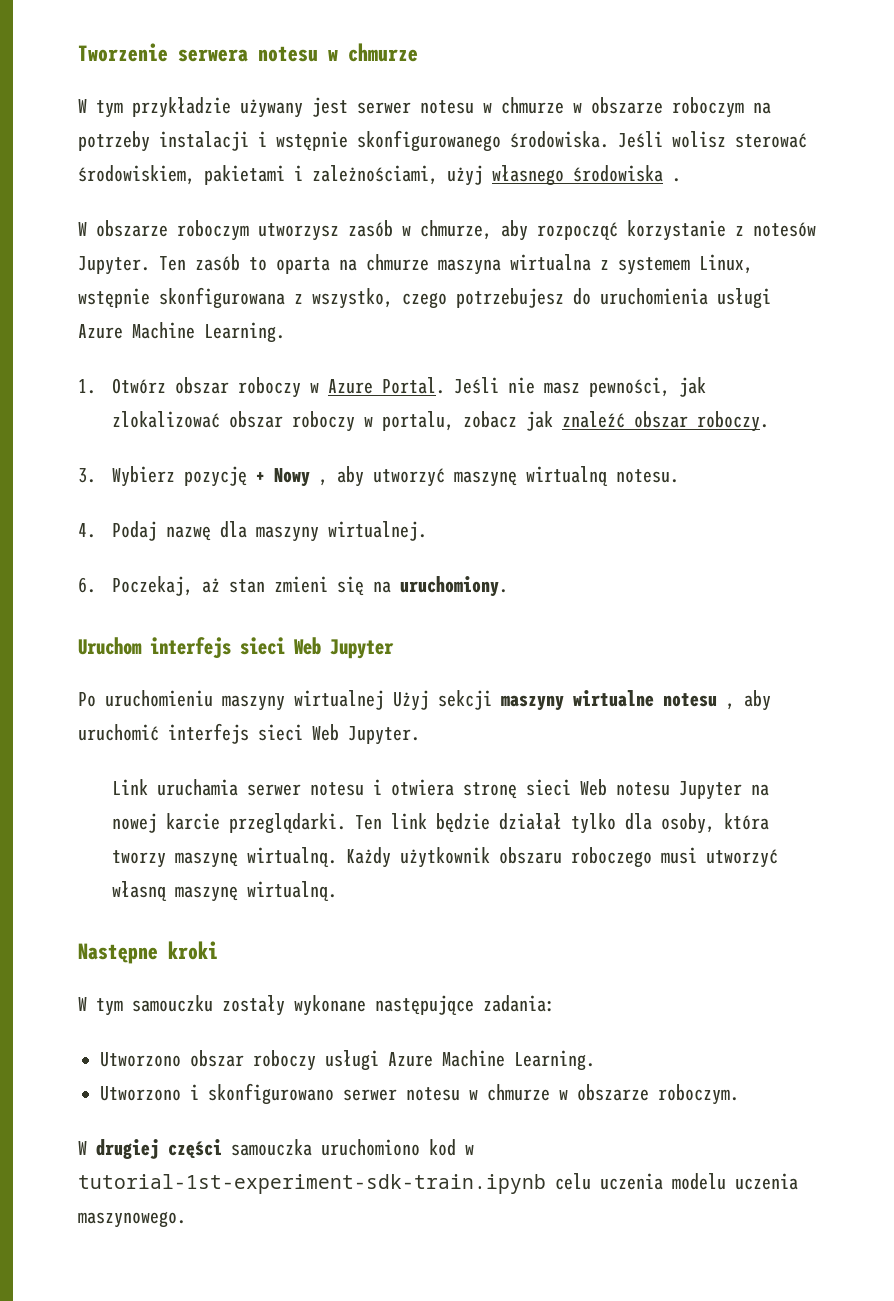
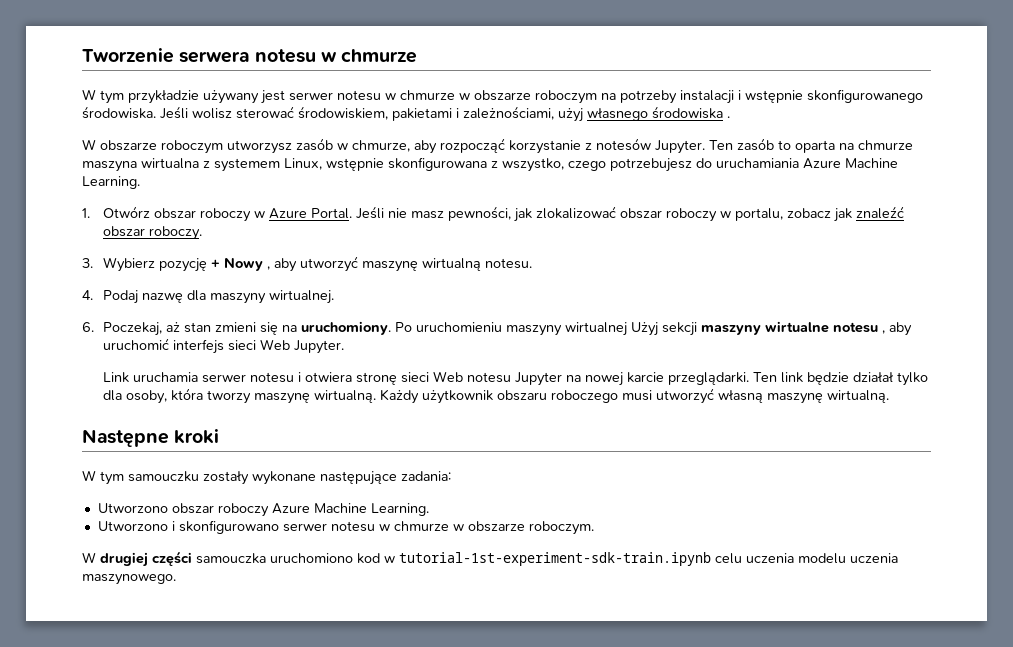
[600,288,771,309] uruchomienia usługi -> [716,158,799,168] uruchamiania
[78,637,394,659] // Uruchom interfejs sieci Web Jupyter // -> (392, 328) none
[325,1050,379,1071] usługi -> (269, 510) none

